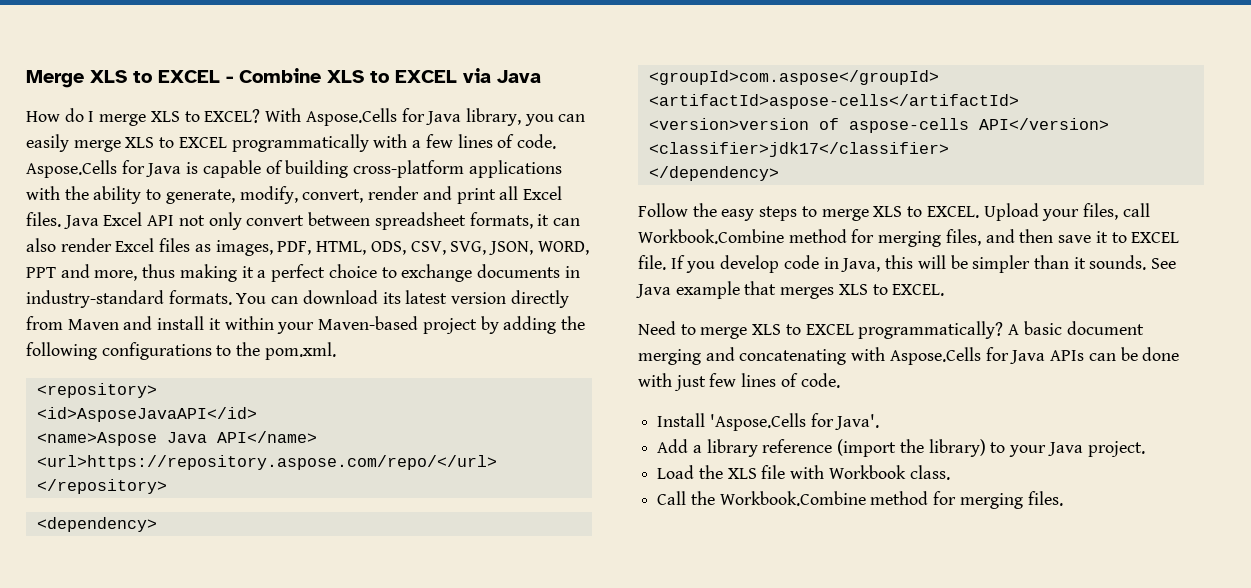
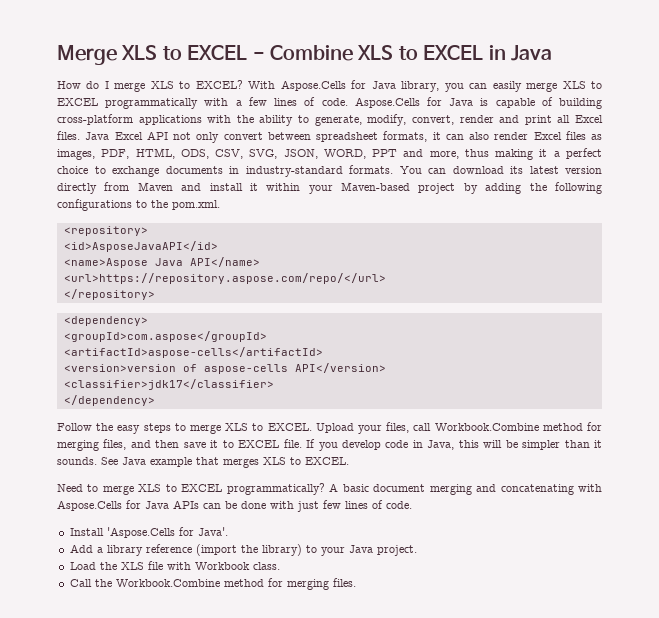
[463,68,491,83] via -> [488,45,506,60] in

